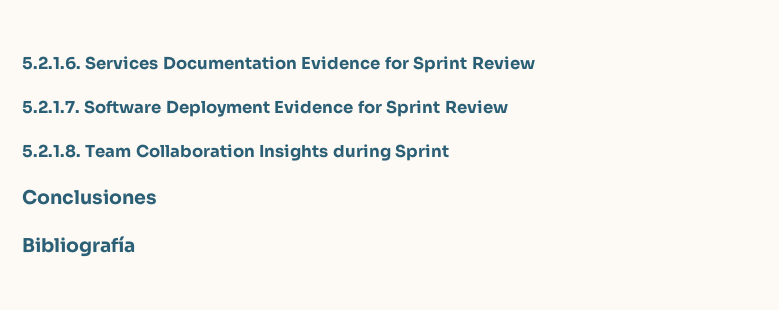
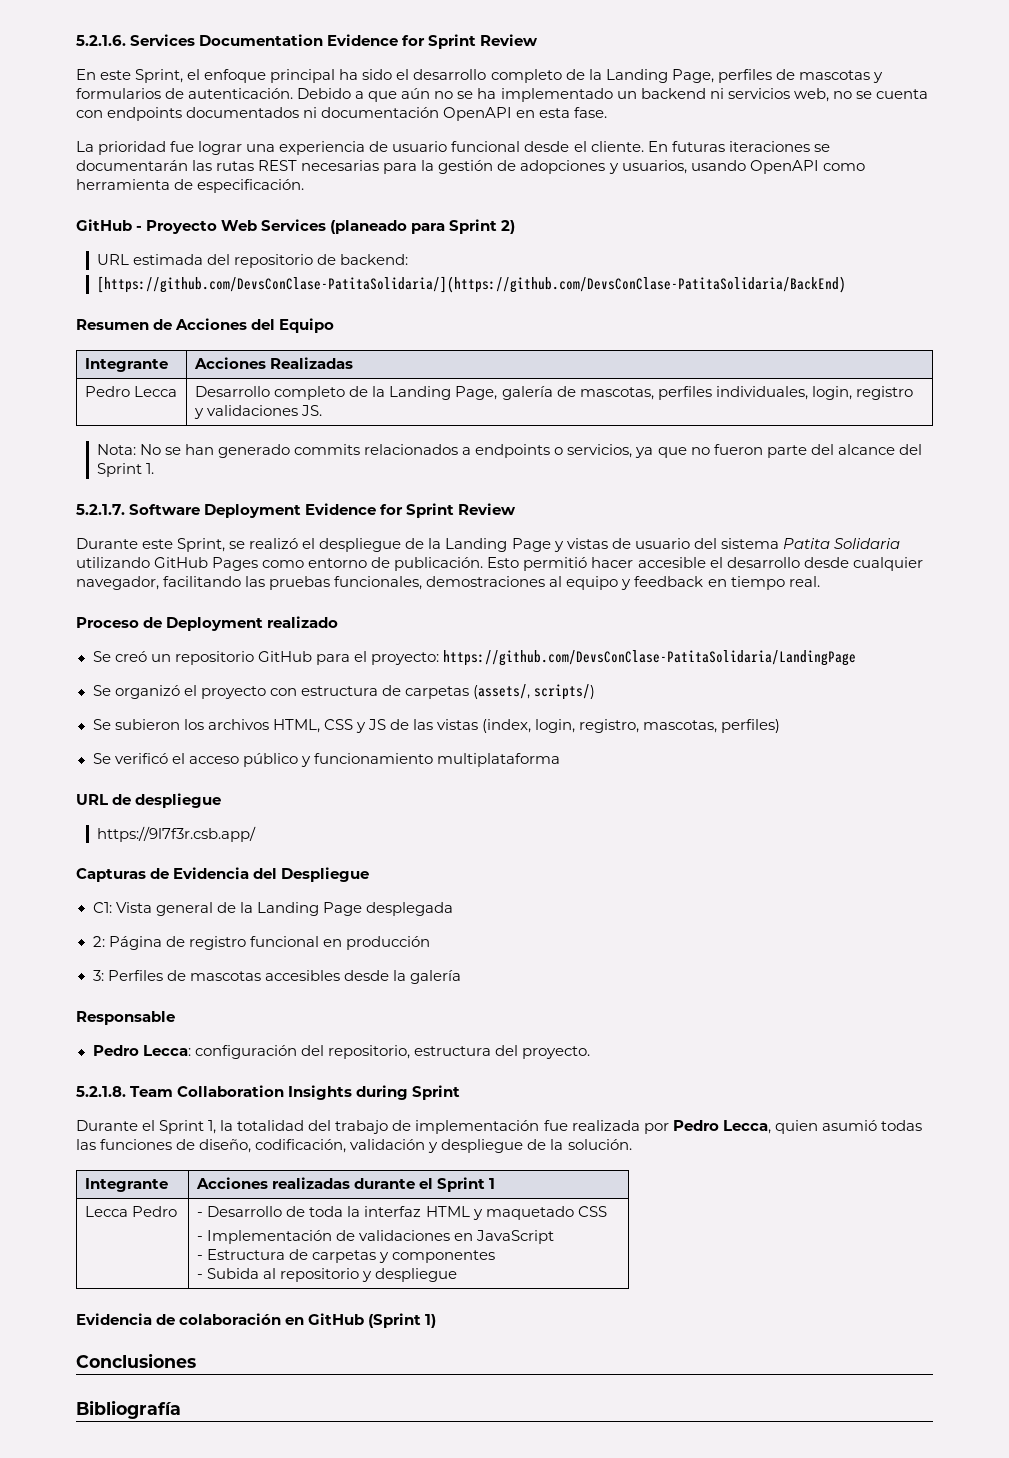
(535, 63) none -> [76,69,883,83] [76,88,928,102] [76,107,608,121] [76,141,830,155] [76,160,865,174] [76,179,305,193] [76,219,516,234] [96,254,409,268] [96,276,846,293] [76,318,335,333] [85,358,169,372] [194,357,354,369] [85,386,178,397] [195,386,913,400] [194,405,323,419] [96,444,922,458] [96,463,154,477] // En este Sprint, el enfoque principal ha sido el desarrollo completo de la Landing Page, perfiles de mascotas y formularios de autenticación. Debido a que aún no se ha implementado un backend ni servicios web, no se cuenta con endpoints documentados ni documentación OpenAPI en esta fase. // La prioridad fue lograr una experiencia de usuario funcional desde el cliente. En futuras iteraciones se documentarán las rutas REST necesarias para la gestión de adopciones y usuarios, usando OpenAPI como herramienta de especificación. // GitHub - Proyecto Web Services (planeado para Sprint 2) // URL estimada del repositorio de backend: // [https://github.com/DevsConClase-PatitaSolidaria/](https://github.com/DevsConClase-PatitaSolidaria/BackEnd) // Resumen de Acciones del Equipo // Integrante | Acciones Realizadas // Pedro Lecca | Desarrollo completo de la Landing Page, galería de mascotas, perfiles individuales, login, registro y validaciones JS. // Nota: No se han generado commits relacionados a endpoints o servicios, ya que no fueron parte del alcance del Sprint 1.
(508, 107) none -> [76,538,900,552] [76,557,923,571] [76,576,820,590] [76,616,339,631] [92,650,856,666] [92,684,595,700] [92,719,781,733] [92,753,560,767] [76,793,222,808] [96,826,256,842] [76,867,370,882] [92,902,453,916] [92,936,430,950] [92,970,461,984] [76,1011,175,1025] [92,1045,590,1059] // Durante este Sprint, se realizó el despliegue de la Landing Page y vistas de usuario del sistema Patita Solidaria utilizando GitHub Pages como entorno de publicación. Esto permitió hacer accesible el desarrollo desde cualquier navegador, facilitando las pruebas funcionales, demostraciones al equipo y feedback en tiempo real. // Proceso de Deployment realizado // Se creó un repositorio GitHub para el proyecto: https://github.com/DevsConClase-PatitaSolidaria/LandingPage // Se organizó el proyecto con estructura de carpetas (assets/, scripts/) // Se subieron los archivos HTML, CSS y JS de las vistas (index, login, registro, mascotas, perfiles) // Se verificó el acceso público y funcionamiento multiplataforma // URL de despliegue // https://9l7f3r.csb.app/ // Capturas de Evidencia del Despliegue // C1: Vista general de la Landing Page desplegada // 2: Página de registro funcional en producción // 3: Perfiles de mascotas accesibles desde la galería // Responsable // Pedro Lecca: configuración del repositorio, estructura del proyecto.
(450, 152) none -> [76,1120,922,1134] [76,1139,632,1153] [85,1178,169,1192] [196,1177,496,1192] [85,1206,178,1217] [197,1206,607,1220] [197,1230,555,1244] [197,1249,496,1263] [197,1268,458,1282] [76,1313,437,1328] // Durante el Sprint 1, la totalidad del trabajo de implementación fue realizada por Pedro Lecca, quien asumió todas las funciones de diseño, codificación, validación y despliegue de la solución. // Integrante | Acciones realizadas durante el Sprint 1 // Lecca Pedro | - Desarrollo de toda la interfaz HTML y maquetado CSS // - Implementación de validaciones en JavaScript // - Estructura de carpetas y componentes // - Subida al repositorio y despliegue // Evidencia de colaboración en GitHub (Sprint 1)

